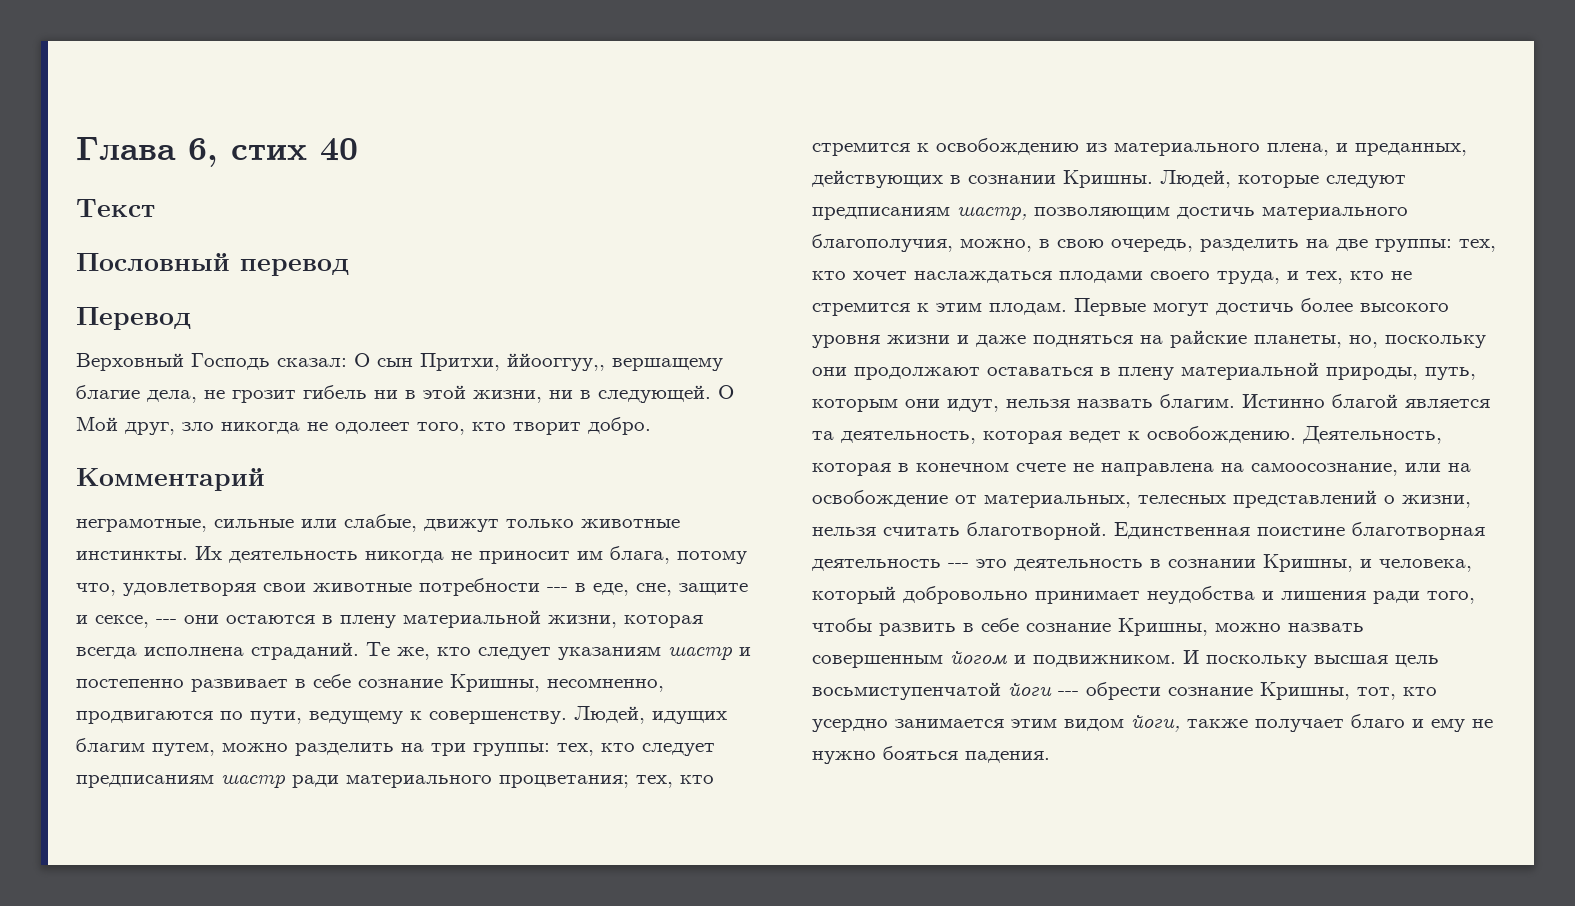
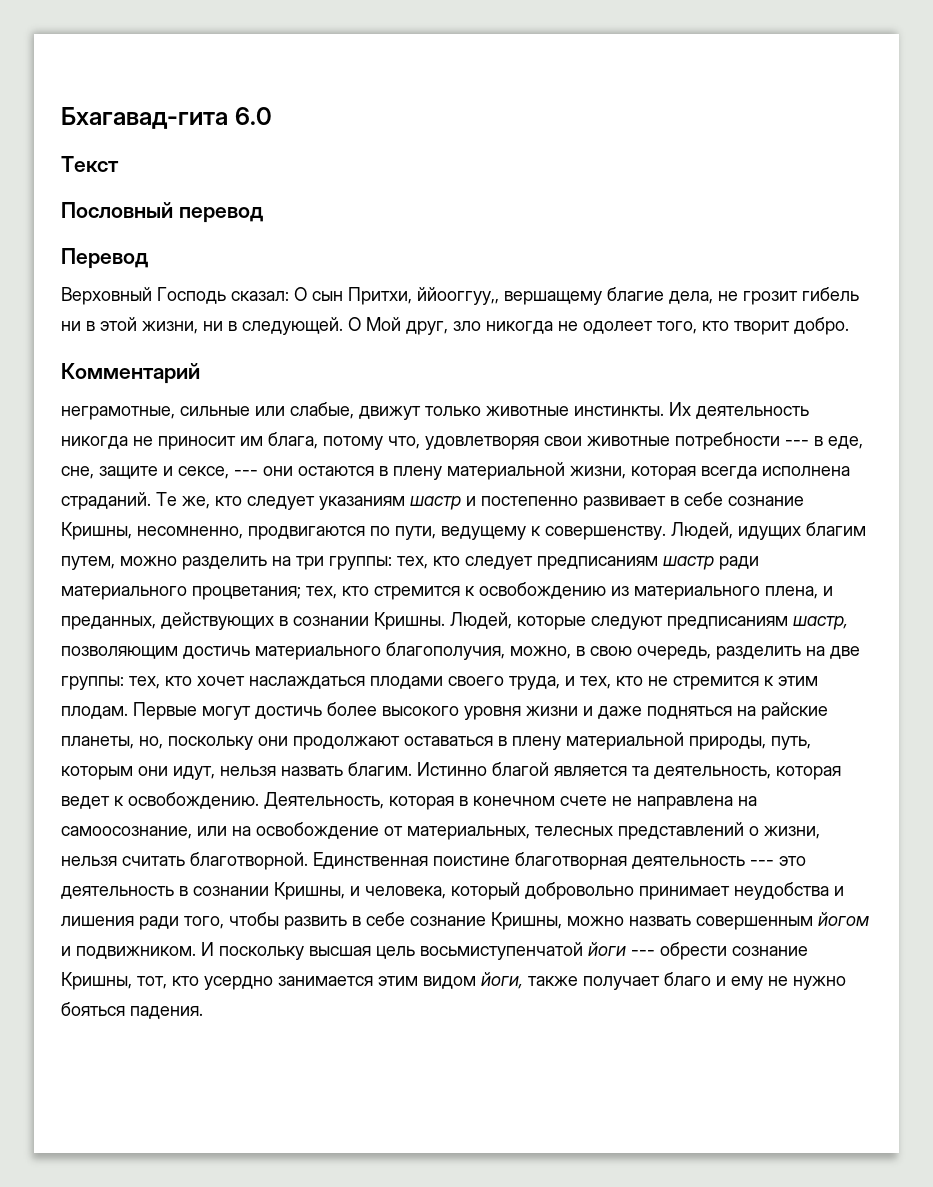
[76,137,358,167] Глава 6, стих 40 -> [61,107,272,129] Бхагавад-гита 6.0

